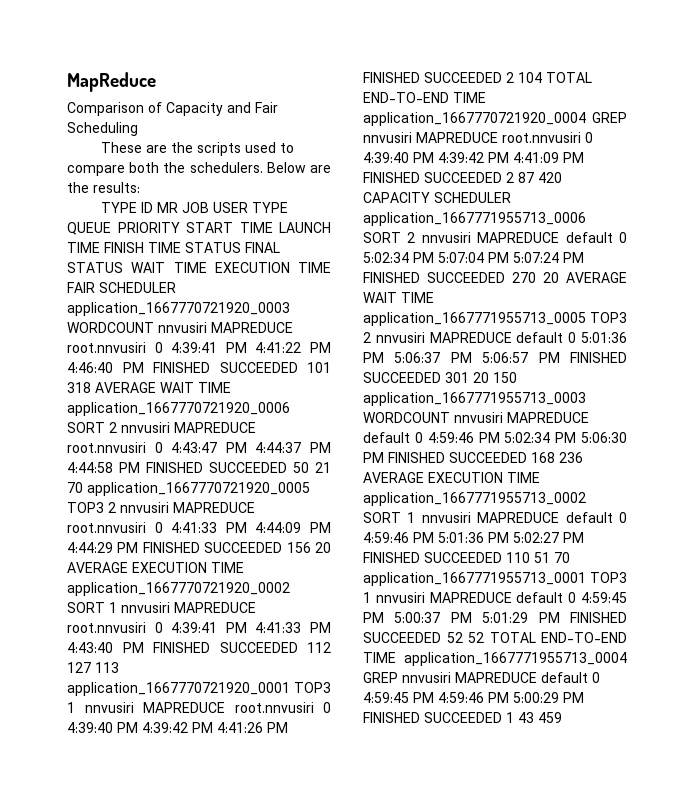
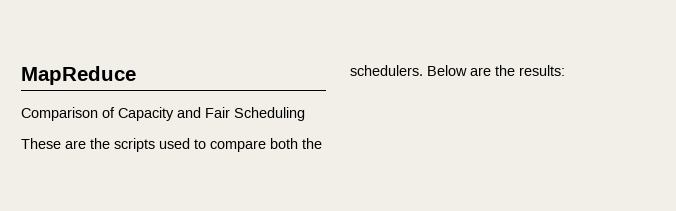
[100,202,288,213] [67,222,331,235] [67,242,280,253] [67,262,331,273] [67,282,176,293] [67,302,290,316] [67,322,293,333] [67,342,331,353] [67,362,331,373] [67,382,231,393] [67,402,290,416] [67,422,256,433] [67,442,331,453] [67,462,331,473] [67,482,310,496] [67,502,255,513] [67,522,331,533] [67,542,331,553] [67,562,244,573] [67,582,290,596] [67,602,256,613] [67,622,331,633] [67,642,331,653] [67,662,119,673] [67,682,331,696] [67,702,331,713] [67,722,288,733] [363,72,592,83] [363,92,486,103] [363,112,627,126] [363,132,593,143] [363,152,584,163] [363,172,562,183] [363,192,511,203] [363,212,586,226] [363,232,627,243] [363,252,584,263] [363,272,627,283] [363,292,434,303] [363,312,627,326] [363,332,627,343] [363,352,627,363] [363,372,517,383] [363,392,586,406] [363,412,589,423] [363,432,627,443] [363,452,583,463] [363,472,540,483] [363,492,586,506] [363,512,627,523] [363,532,584,543] [363,552,570,563] [363,572,627,586] [363,592,627,603] [363,612,627,623] [363,632,627,643] [363,652,627,666] [363,672,600,683] [363,692,584,703] [363,712,562,723] // TYPE ID MR JOB USER TYPE QUEUE PRIORITY START TIME LAUNCH TIME FINISH TIME STATUS FINAL STATUS WAIT TIME EXECUTION TIME FAIR SCHEDULER application_1667770721920_0003 WORDCOUNT nnvusiri MAPREDUCE root.nnvusiri 0 4:39:41 PM 4:41:22 PM 4:46:40 PM FINISHED SUCCEEDED 101 318 AVERAGE WAIT TIME application_1667770721920_0006 SORT 2 nnvusiri MAPREDUCE root.nnvusiri 0 4:43:47 PM 4:44:37 PM 4:44:58 PM FINISHED SUCCEEDED 50 21 70 application_1667770721920_0005 TOP3 2 nnvusiri MAPREDUCE root.nnvusiri 0 4:41:33 PM 4:44:09 PM 4:44:29 PM FINISHED SUCCEEDED 156 20 AVERAGE EXECUTION TIME application_1667770721920_0002 SORT 1 nnvusiri MAPREDUCE root.nnvusiri 0 4:39:41 PM 4:41:33 PM 4:43:40 PM FINISHED SUCCEEDED 112 127 113 application_1667770721920_0001 TOP3 1 nnvusiri MAPREDUCE root.nnvusiri 0 4:39:40 PM 4:39:42 PM 4:41:26 PM FINISHED SUCCEEDED 2 104 TOTAL END-TO-END TIME application_1667770721920_0004 GREP nnvusiri MAPREDUCE root.nnvusiri 0 4:39:40 PM 4:39:42 PM 4:41:09 PM FINISHED SUCCEEDED 2 87 420 CAPACITY SCHEDULER application_1667771955713_0006 SORT 2 nnvusiri MAPREDUCE default 0 5:02:34 PM 5:07:04 PM 5:07:24 PM FINISHED SUCCEEDED 270 20 AVERAGE WAIT TIME application_1667771955713_0005 TOP3 2 nnvusiri MAPREDUCE default 0 5:01:36 PM 5:06:37 PM 5:06:57 PM FINISHED SUCCEEDED 301 20 150 application_1667771955713_0003 WORDCOUNT nnvusiri MAPREDUCE default 0 4:59:46 PM 5:02:34 PM 5:06:30 PM FINISHED SUCCEEDED 168 236 AVERAGE EXECUTION TIME application_1667771955713_0002 SORT 1 nnvusiri MAPREDUCE default 0 4:59:46 PM 5:01:36 PM 5:02:27 PM FINISHED SUCCEEDED 110 51 70 application_1667771955713_0001 TOP3 1 nnvusiri MAPREDUCE default 0 4:59:45 PM 5:00:37 PM 5:01:29 PM FINISHED SUCCEEDED 52 52 TOTAL END-TO-END TIME application_1667771955713_0004 GREP nnvusiri MAPREDUCE default 0 4:59:45 PM 4:59:46 PM 5:00:29 PM FINISHED SUCCEEDED 1 43 459 -> (565, 70) none

